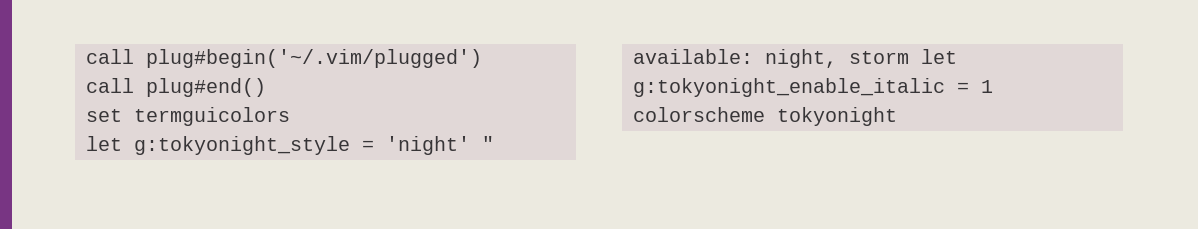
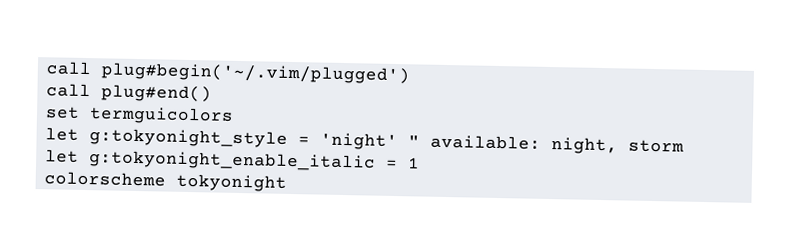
(910, 57) none -> (684, 146) //

